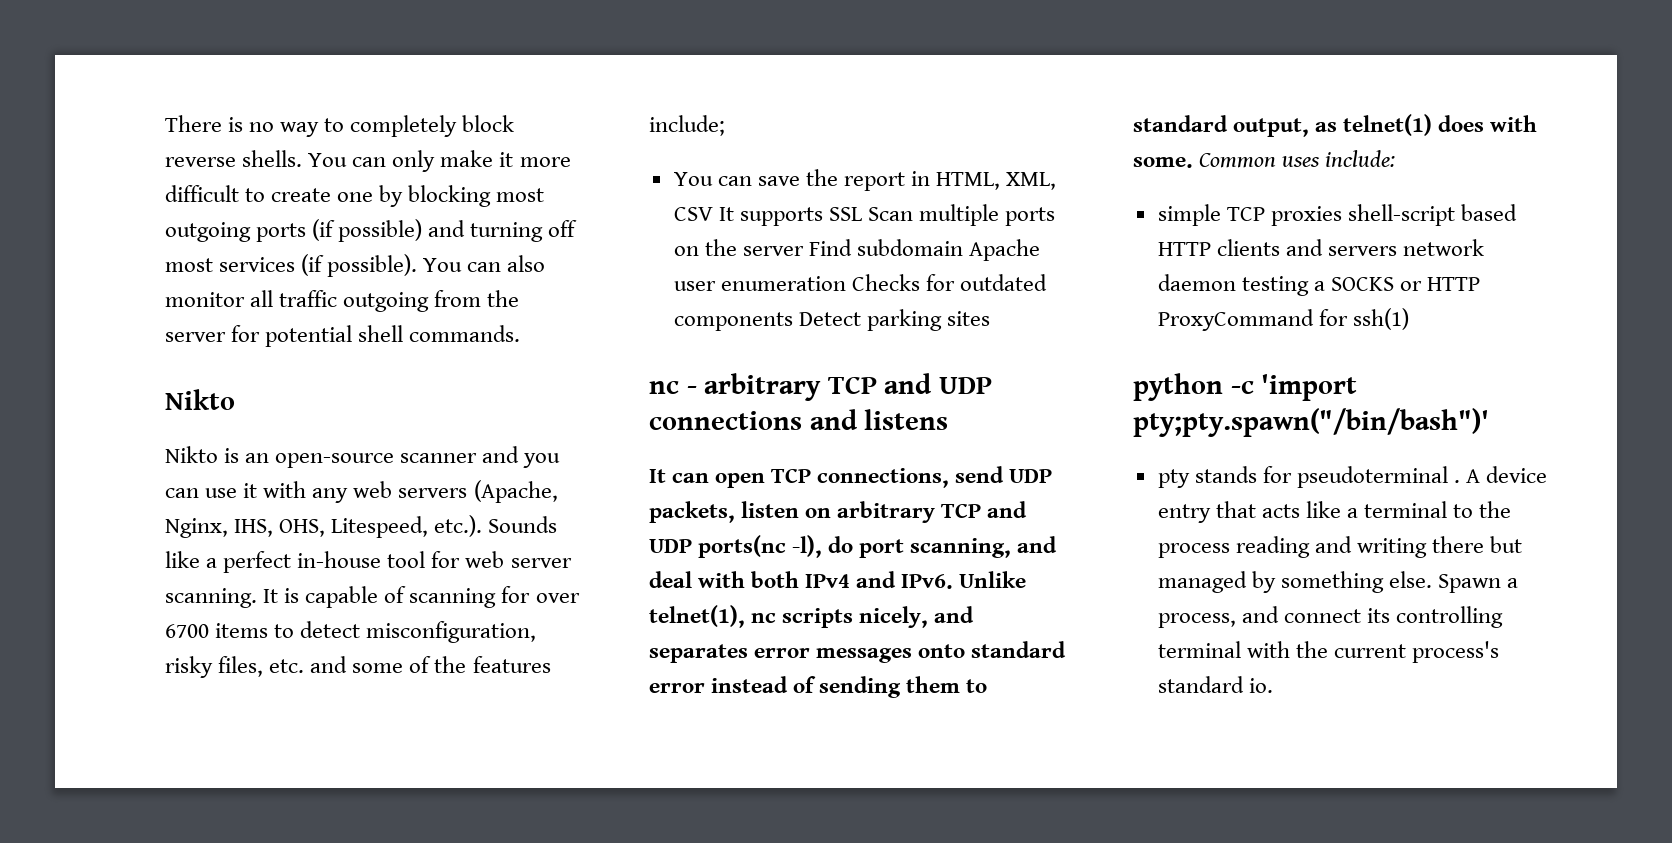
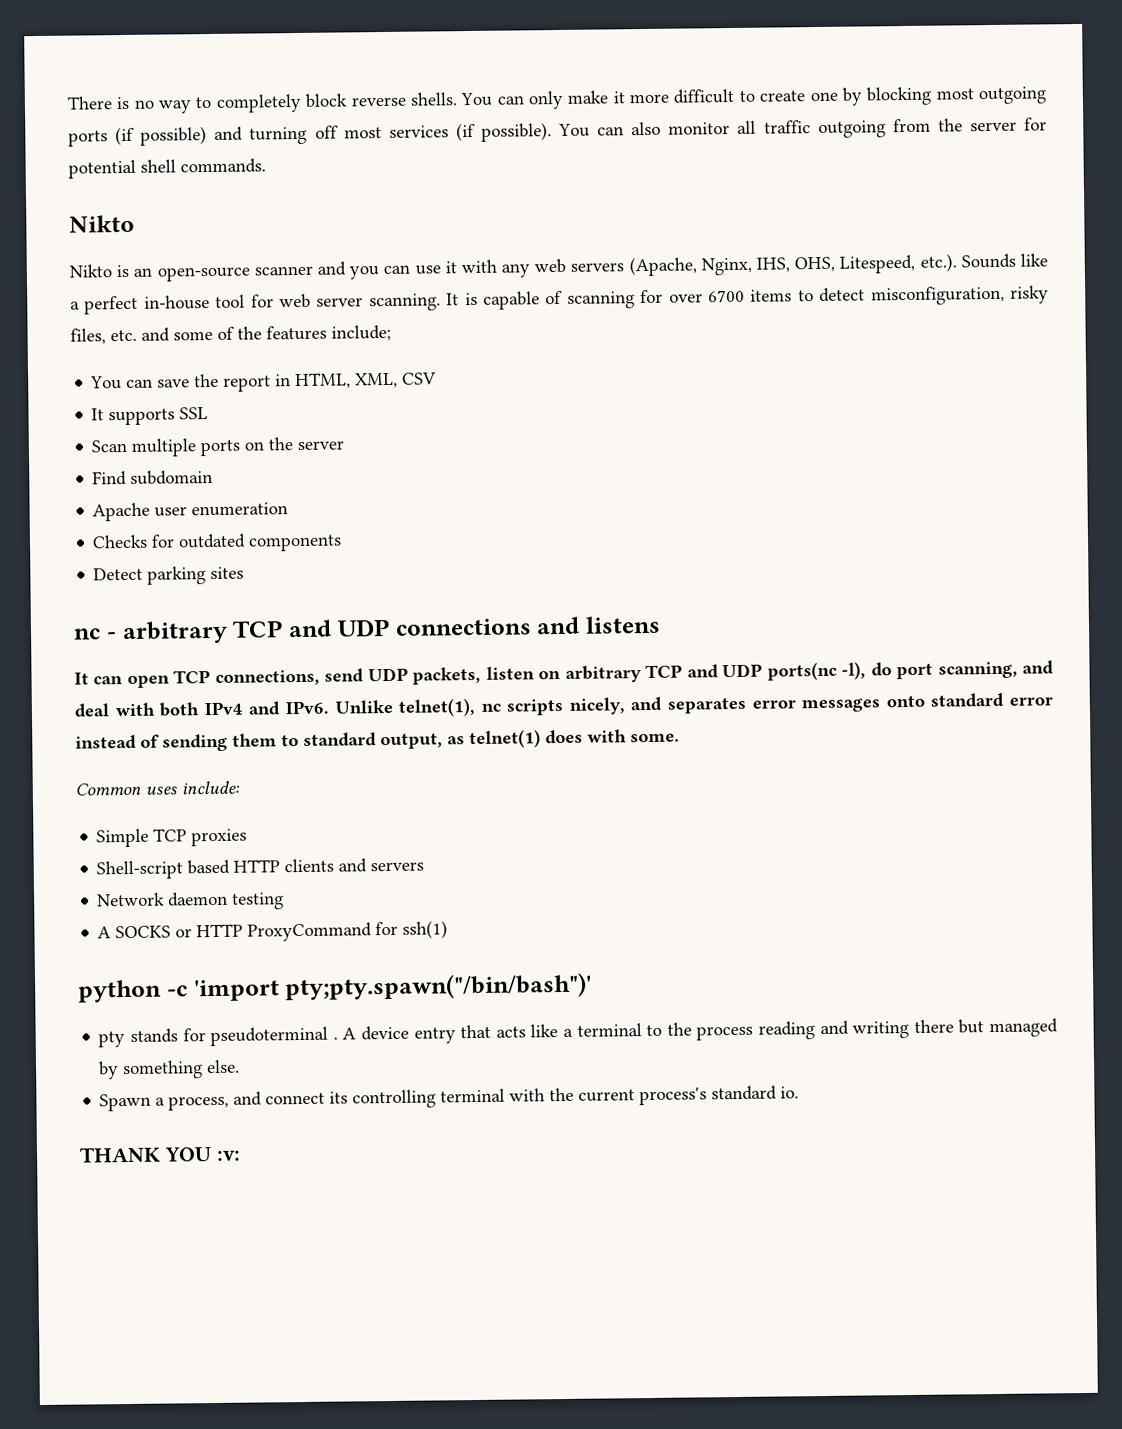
(713, 214) none -> (438, 378) //
(862, 214) none -> (209, 413) //
(804, 251) none -> (345, 445) //
(964, 247) none -> (214, 477) //
(846, 283) none -> (289, 509) //
(793, 321) none -> (343, 543) //
(1193, 162) none -> (680, 737) //
[1157,204,1221,226] simple -> [96,828,150,848] Simple
[1347,204,1455,226] shell-script -> [96,860,184,880] // Shell-script
[1403,239,1485,256] network -> [97,892,166,907] // Network
[1313,281,1325,291] a -> [97,926,112,939] // A
(1432, 579) none -> (241, 1066) //
(1273, 685) none -> [79,1146,241,1163] // THANK YOU :v:

